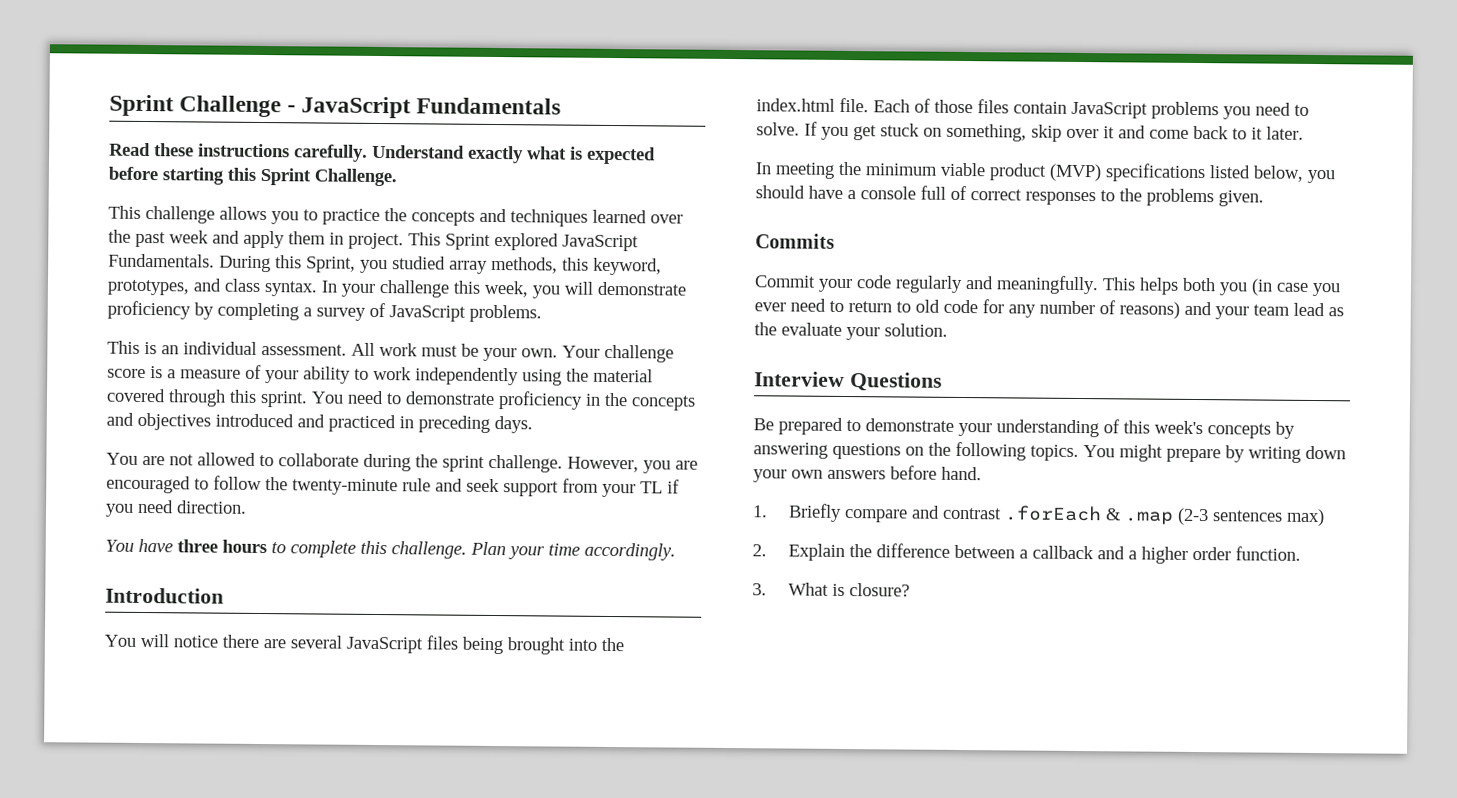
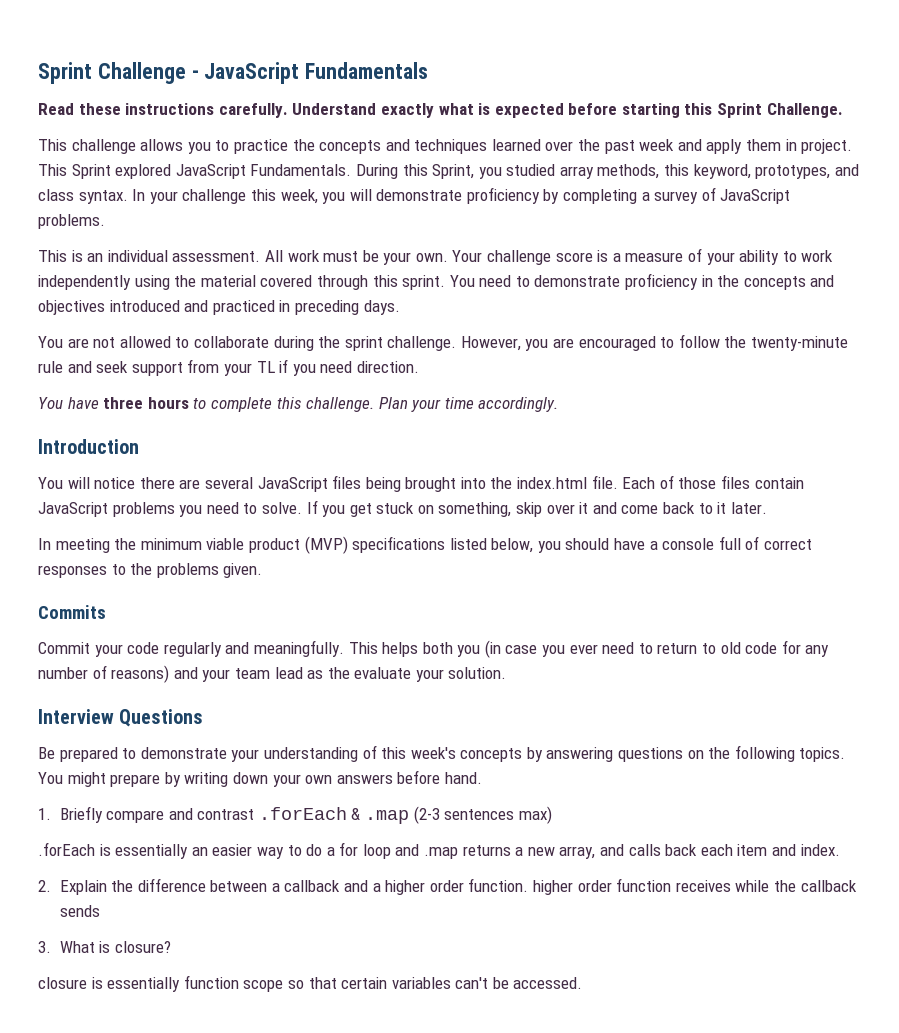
(1326, 517) none -> [38,842,840,859] // .forEach is essentially an easier way to do a for loop and .map returns a new array, and calls back each item and index.
[752,582,911,597] // 3. What is closure? -> [532,878,857,895] [59,905,100,917] [38,941,171,953] [38,975,583,992] higher order function receives while the callback sends // 3. What is closure? // closure is essentially function scope so that certain variables can't be accessed.

